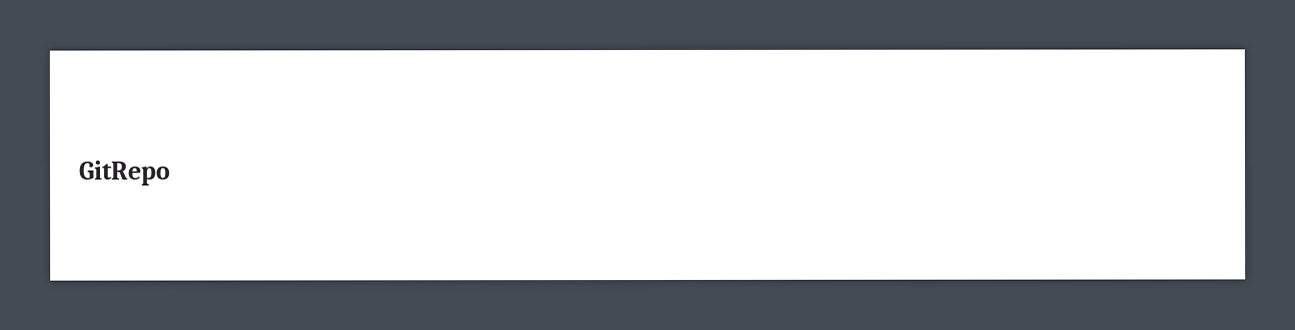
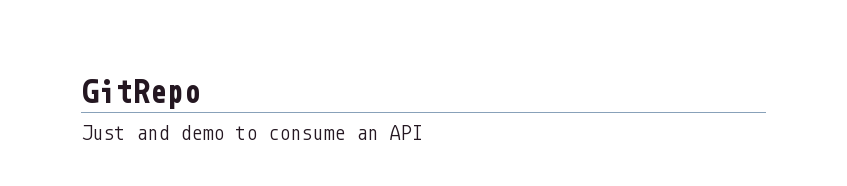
(171, 173) none -> [81,125,422,140] // Just and demo to consume an API

